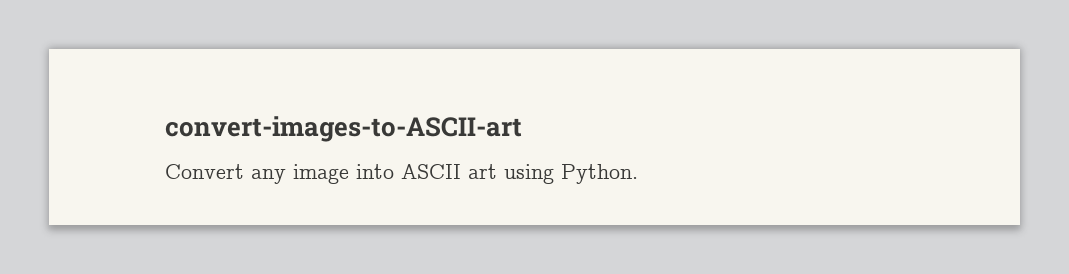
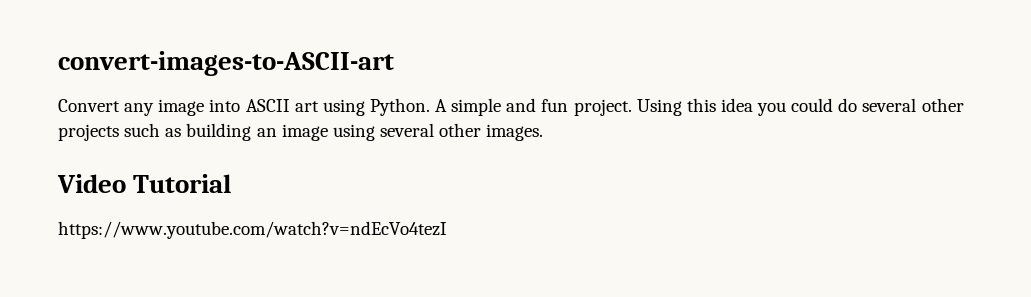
(638, 174) none -> [435,98,964,116] [58,123,544,141] [57,174,232,193] [58,221,447,239] A simple and fun project. Using this idea you could do several other projects such as building an image using several other images. // Video Tutorial // https://www.youtube.com/watch?v=ndEcVo4tezI

